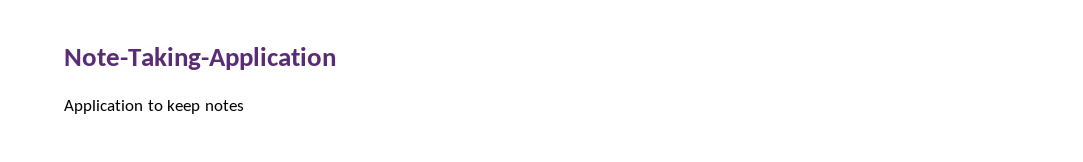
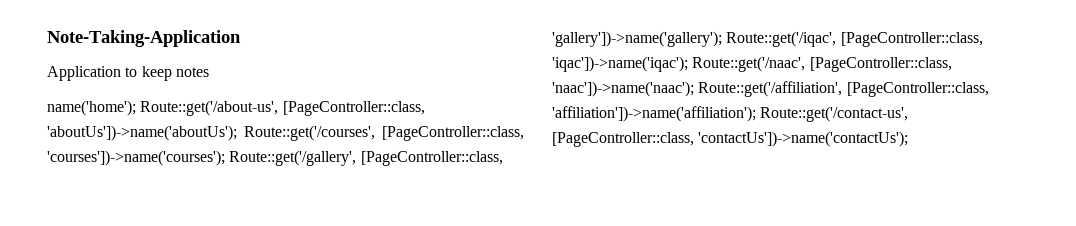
(244, 105) none -> [47,100,425,116] [47,125,524,141] [47,150,503,166] [552,31,983,47] [552,56,952,72] [552,81,989,97] [552,106,909,122] [552,131,909,147] // name('home'); Route::get('/about-us', [PageController::class, 'aboutUs'])->name('aboutUs'); Route::get('/courses', [PageController::class, 'courses'])->name('courses'); Route::get('/gallery', [PageController::class, 'gallery'])->name('gallery'); Route::get('/iqac', [PageController::class, 'iqac'])->name('iqac'); Route::get('/naac', [PageController::class, 'naac'])->name('naac'); Route::get('/affiliation', [PageController::class, 'affiliation'])->name('affiliation'); Route::get('/contact-us', [PageController::class, 'contactUs'])->name('contactUs');

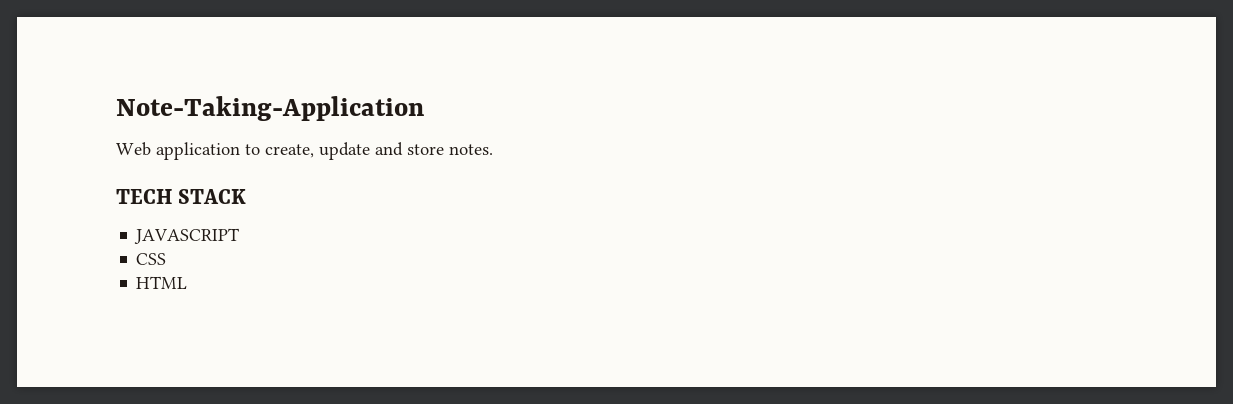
[47,66,209,81] [47,100,425,116] [47,125,524,141] [47,150,503,166] [552,31,983,47] [552,56,952,72] [552,81,989,97] [552,106,909,122] [552,131,909,147] Application to keep notes // name('home'); Route::get('/about-us', [PageController::class, 'aboutUs'])->name('aboutUs'); Route::get('/courses', [PageController::class, 'courses'])->name('courses'); Route::get('/gallery', [PageController::class, 'gallery'])->name('gallery'); Route::get('/iqac', [PageController::class, 'iqac'])->name('iqac'); Route::get('/naac', [PageController::class, 'naac'])->name('naac'); Route::get('/affiliation', [PageController::class, 'affiliation'])->name('affiliation'); Route::get('/contact-us', [PageController::class, 'contactUs'])->name('contactUs'); -> [116,142,493,160] [116,189,247,204] [134,228,240,244] [136,253,167,265] [136,276,188,289] Web application to create, update and store notes. // TECH STACK // JAVASCRIPT // CSS // HTML

